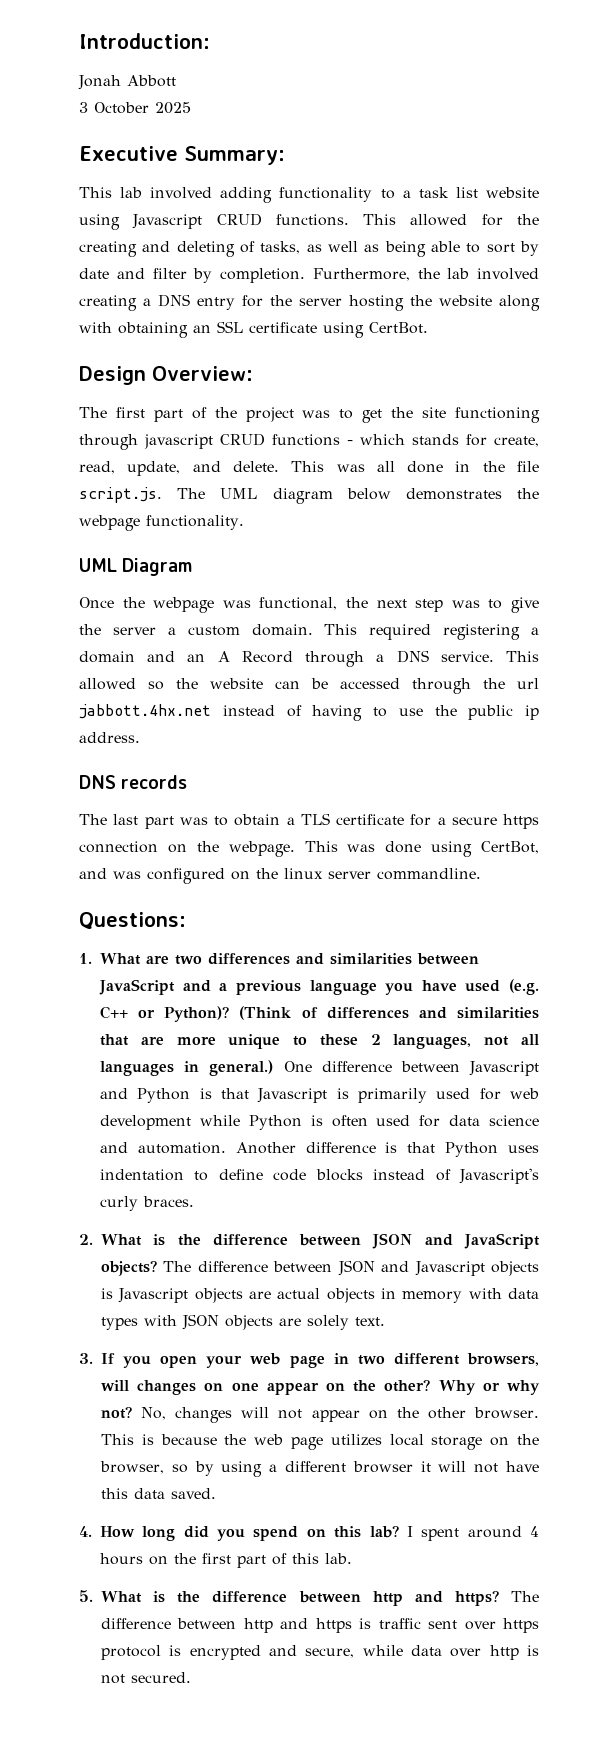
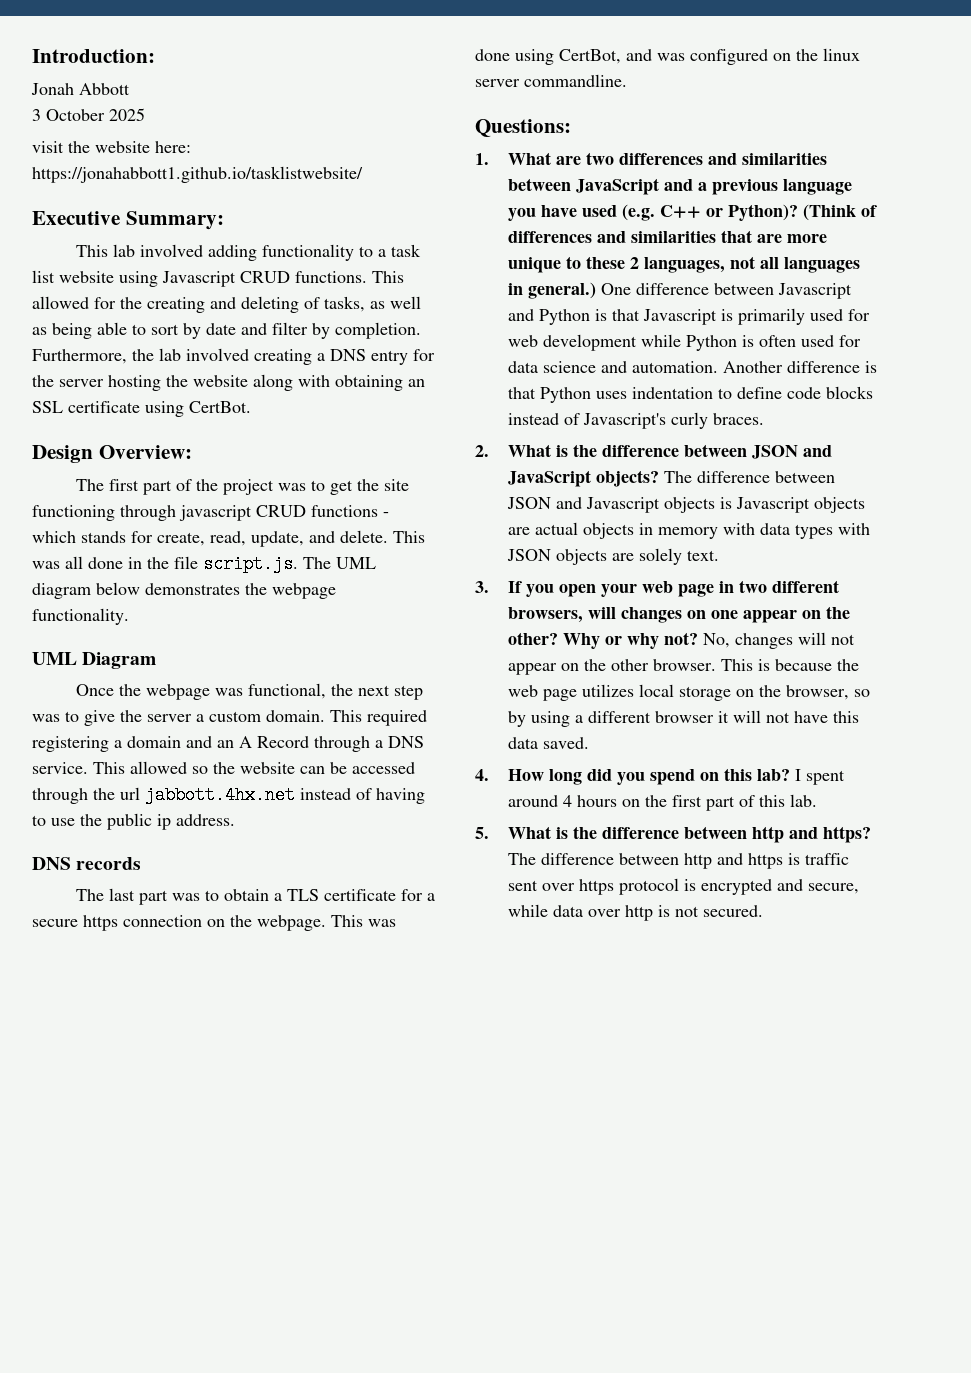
(191, 108) none -> [32,141,191,153] [32,166,363,183] // visit the website here: https://jonahabbott1.github.io/tasklistwebsite/

